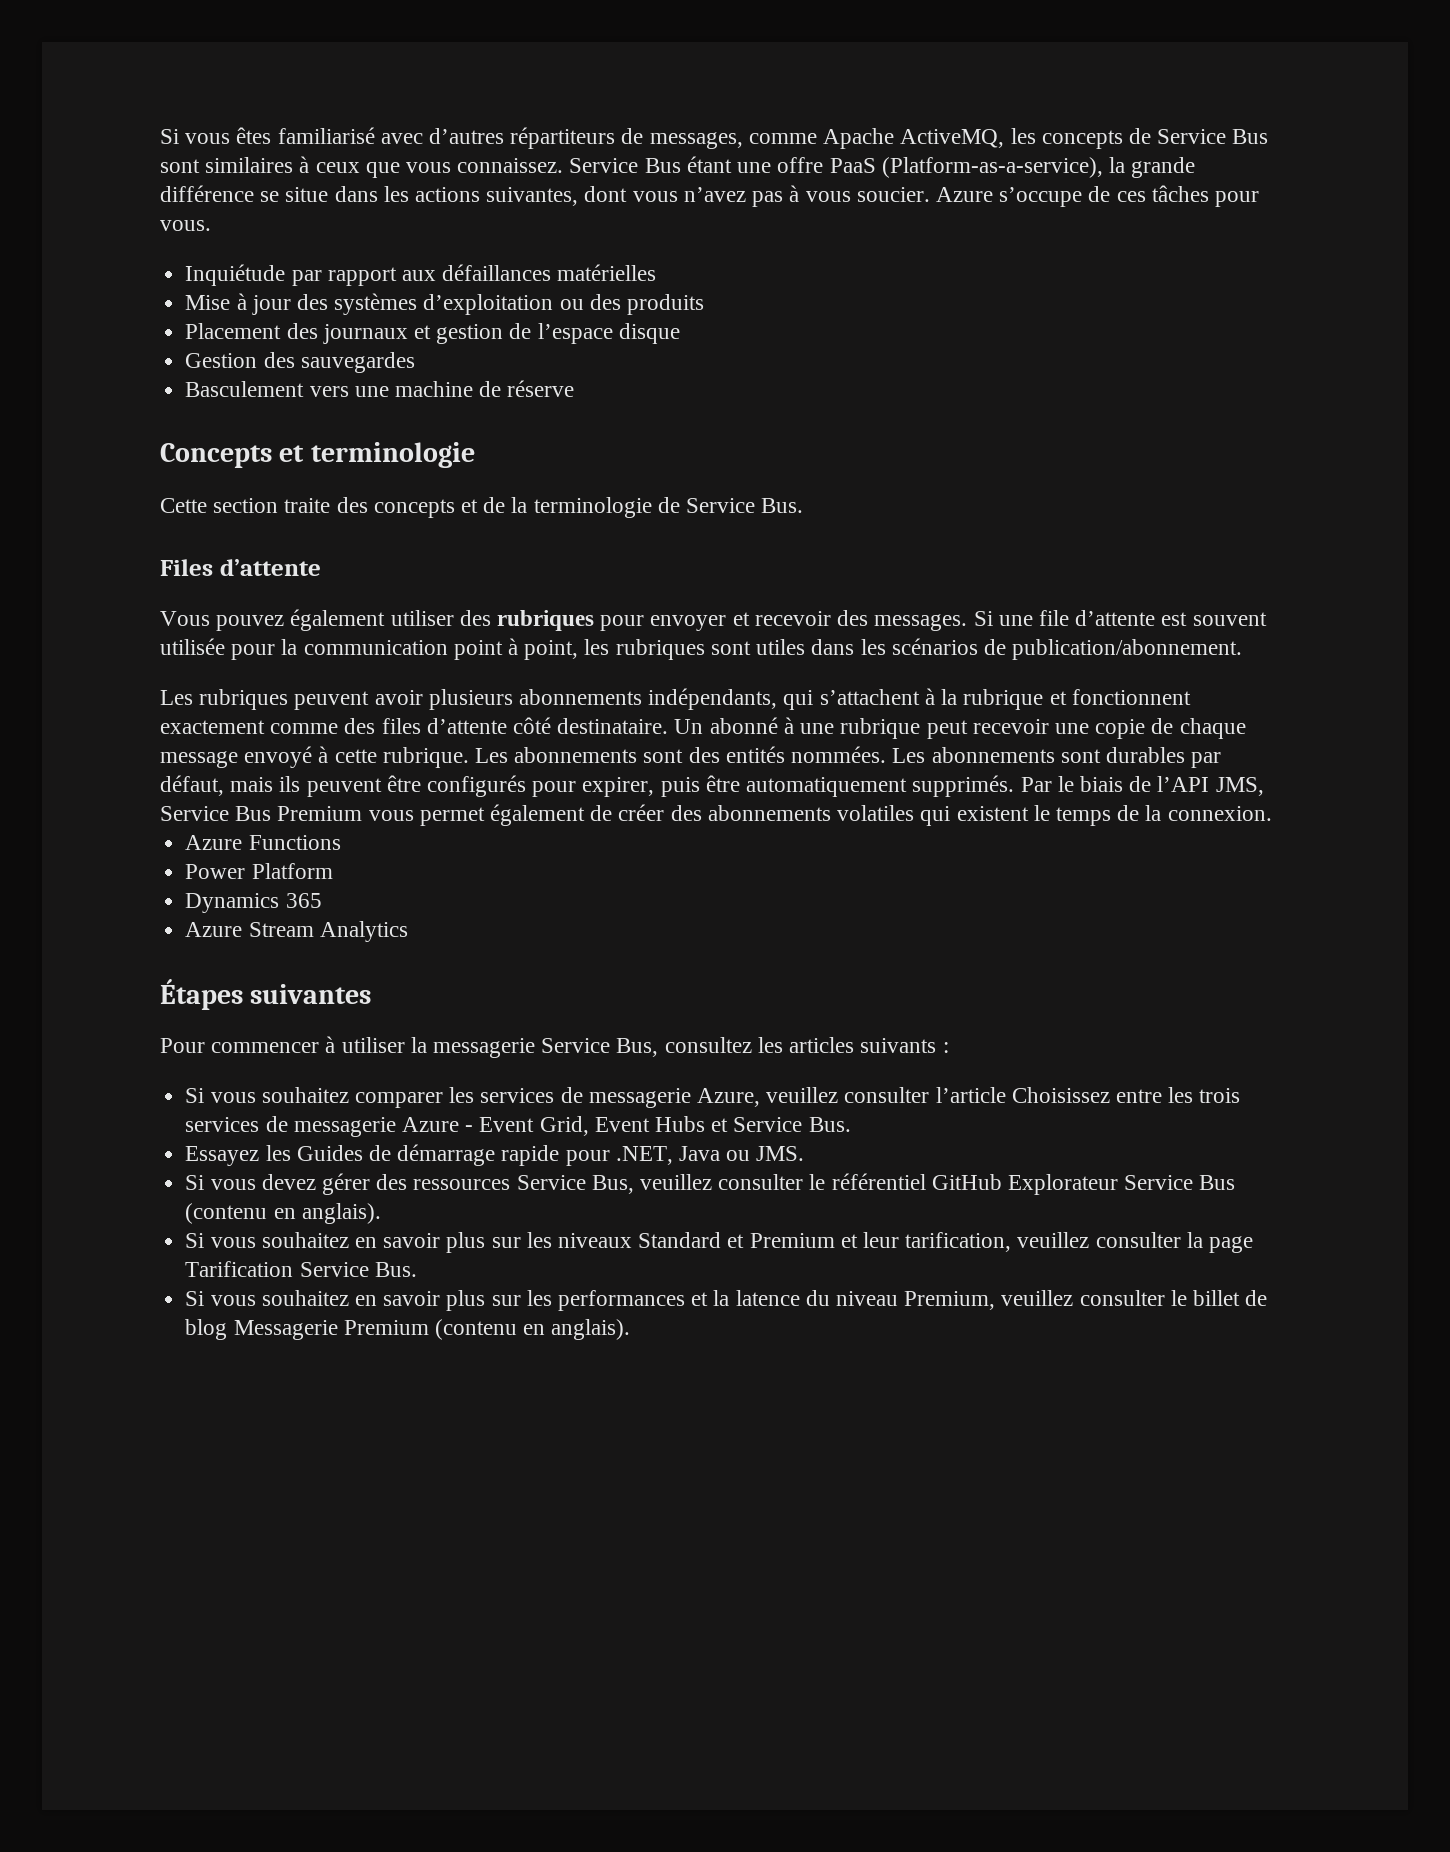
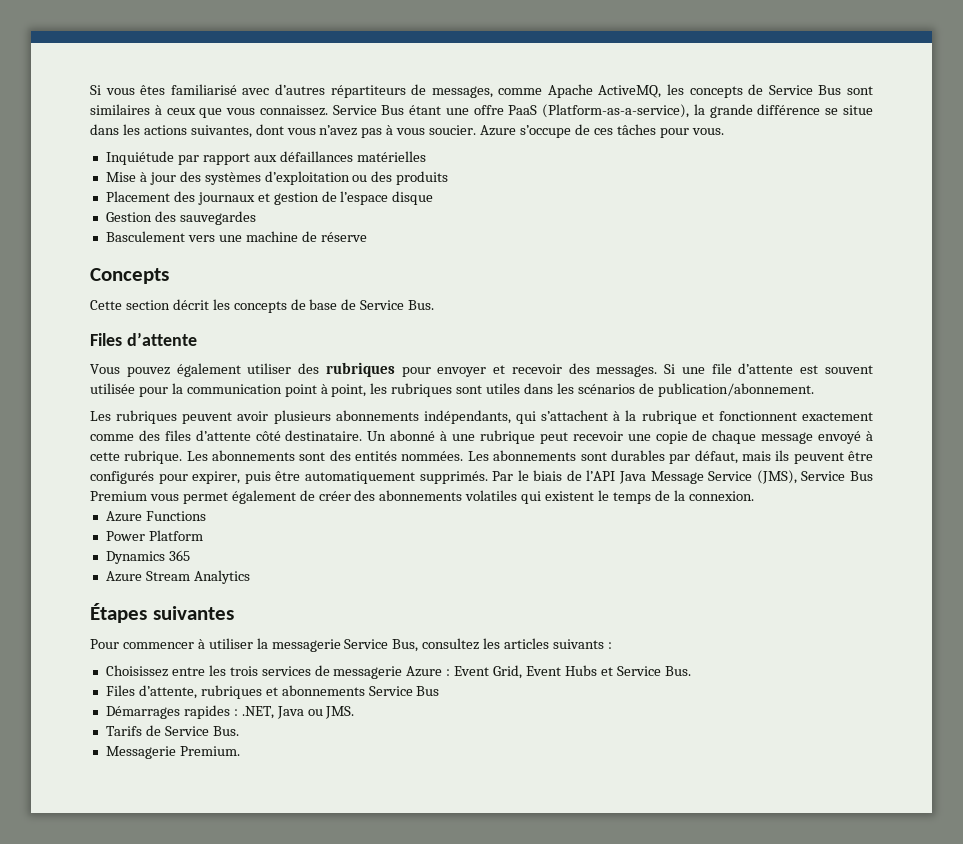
[279,442,475,468] et terminologie -> (169, 276) none
[284,497,652,518] traite des concepts et de la terminologie -> [172,299,338,313] décrit les concepts de base
[1215,777,1264,796] JMS, -> [619,470,797,484] Java Message Service (JMS),
[185,1087,1006,1108] Si vous souhaitez comparer les services de messagerie Azure, veuillez consulter l’article -> (612, 645) none
[465,1125,474,1132] - -> [446,669,451,676] :
[185,1144,805,1166] [185,1173,1236,1195] [185,1203,381,1224] [185,1232,1254,1253] [185,1261,417,1277] [185,1290,1268,1311] [185,1319,631,1340] Essayez les Guides de démarrage rapide pour .NET, Java ou JMS. // Si vous devez gérer des ressources Service Bus, veuillez consulter le référentiel GitHub Explorateur Service Bus (contenu en anglais). // Si vous souhaitez en savoir plus sur les niveaux Standard et Premium et leur tarification, veuillez consulter la page Tarification Service Bus. // Si vous souhaitez en savoir plus sur les performances et la latence du niveau Premium, veuillez consulter le billet de blog Messagerie Premium (contenu en anglais). -> [105,685,440,699] [105,705,355,719] [105,725,239,736] [105,746,240,759] Files d’attente, rubriques et abonnements Service Bus // Démarrages rapides : .NET, Java ou JMS. // Tarifs de Service Bus. // Messagerie Premium.

